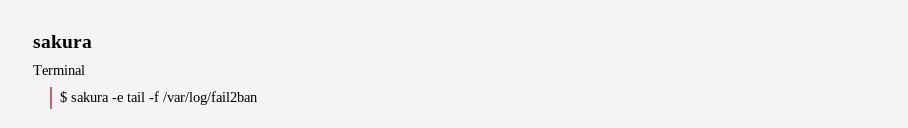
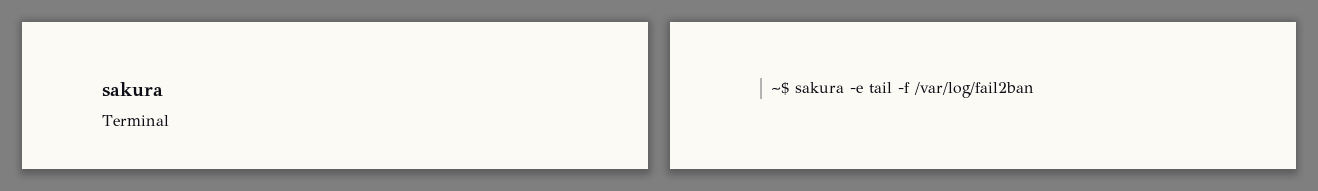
[59,91,67,103] $ -> [770,82,789,95] ~$

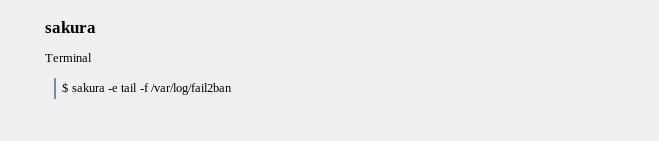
[770,82,789,95] ~$ -> [62,82,69,93] $

